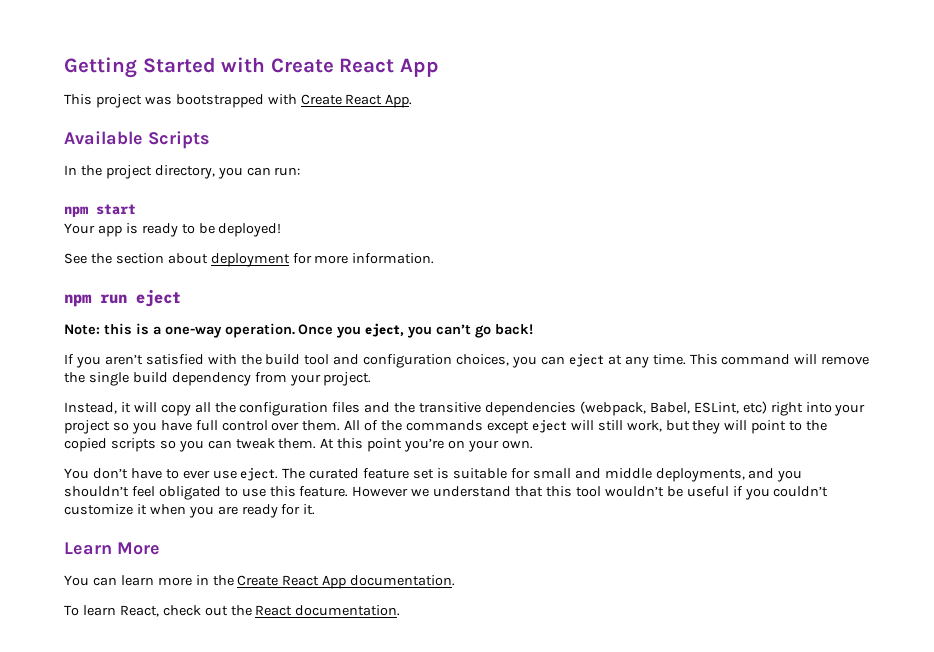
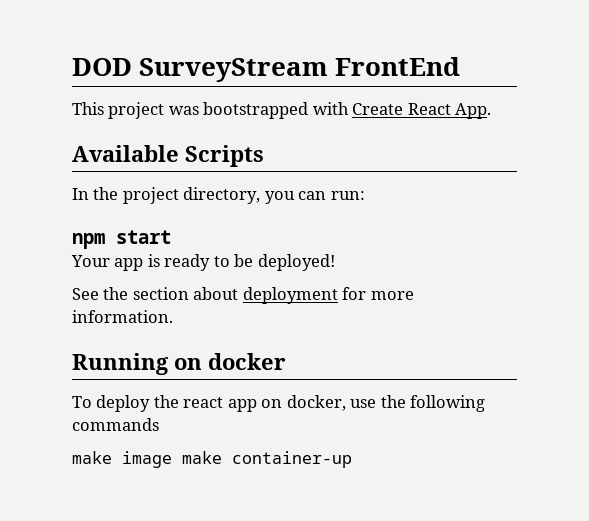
[64,57,439,78] Getting Started with Create React App -> [72,57,461,82] DOD SurveyStream FrontEnd
[64,289,181,307] [64,323,533,338] [64,353,870,368] [64,372,372,386] [64,401,866,416] [64,419,828,434] [64,438,533,452] [64,467,803,482] [64,486,829,500] [64,504,316,518] [64,542,160,555] [64,575,456,589] [64,605,401,617] npm run eject // Note: this is a one-way operation. Once you eject, you can’t go back! // If you aren’t satisfied with the build tool and configuration choices, you can eject at any time. This command will remove the single build dependency from your project. // Instead, it will copy all the configuration files and the transitive dependencies (webpack, Babel, ESLint, etc) right into your project so you have full control over them. All of the commands except eject will still work, but they will point to the copied scripts so you can tweak them. At this point you’re on your own. // You don’t have to ever use eject. The curated feature set is suitable for small and middle deployments, and you shouldn’t feel obligated to use this feature. However we understand that this tool wouldn’t be useful if you couldn’t customize it when you are ready for it. // Learn More // You can learn more in the Create React App documentation. // To learn React, check out the React documentation. -> [72,353,286,375] [72,395,486,412] [72,418,159,431] [72,451,352,468] Running on docker // To deploy the react app on docker, use the following commands // make image make container-up

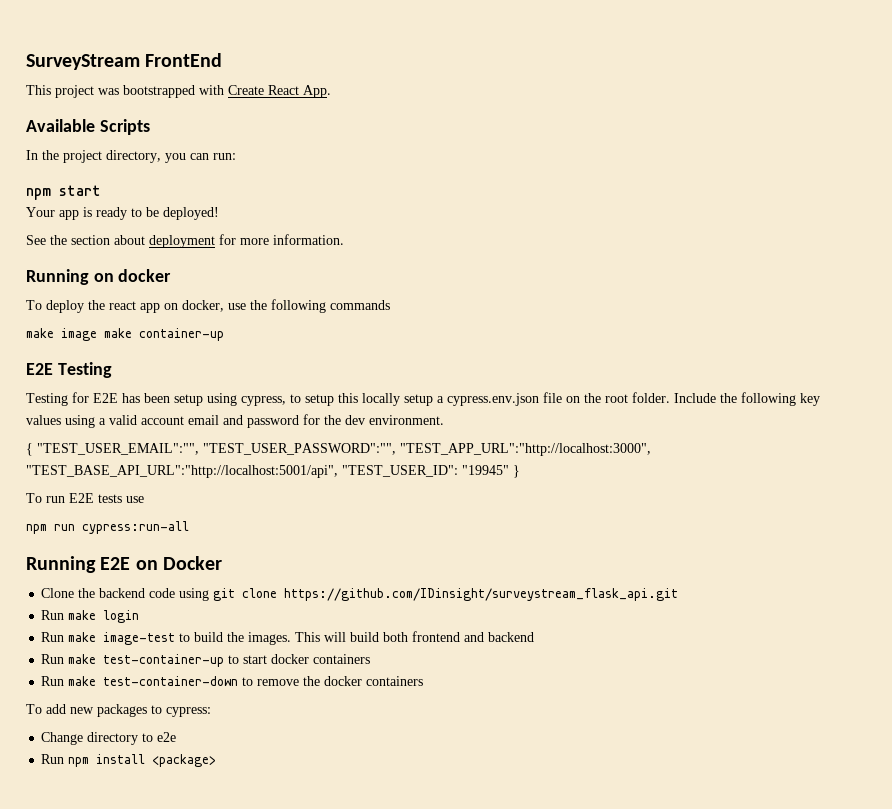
[72,58,132,76] DOD -> (26, 62) none
(352, 459) none -> [26,362,112,378] [26,392,820,406] [26,414,444,428] [26,443,651,456] [26,465,520,478] [26,493,144,503] [26,521,189,534] [26,556,222,573] [41,588,679,601] [41,610,140,623] [41,631,535,645] [41,654,371,667] [41,676,424,686] [26,704,211,717] [41,732,177,745] [41,754,217,767] // E2E Testing // Testing for E2E has been setup using cypress, to setup this locally setup a cypress.env.json file on the root folder. Include the following key values using a valid account email and password for the dev environment. // { "TEST_USER_EMAIL":"", "TEST_USER_PASSWORD":"", "TEST_APP_URL":"http://localhost:3000", "TEST_BASE_API_URL":"http://localhost:5001/api", "TEST_USER_ID": "19945" } // To run E2E tests use // npm run cypress:run-all // Running E2E on Docker // Clone the backend code using git clone https://github.com/IDinsight/surveystream_flask_api.git // Run make login // Run make image-test to build the images. This will build both frontend and backend // Run make test-container-up to start docker containers // Run make test-container-down to remove the docker containers // To add new packages to cypress: // Change directory to e2e // Run npm install <package>

